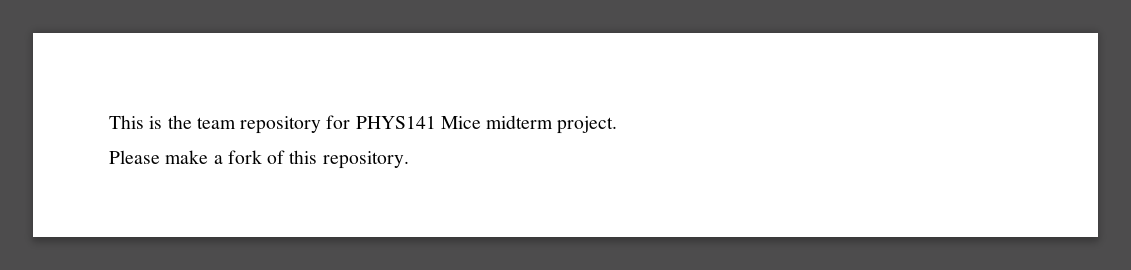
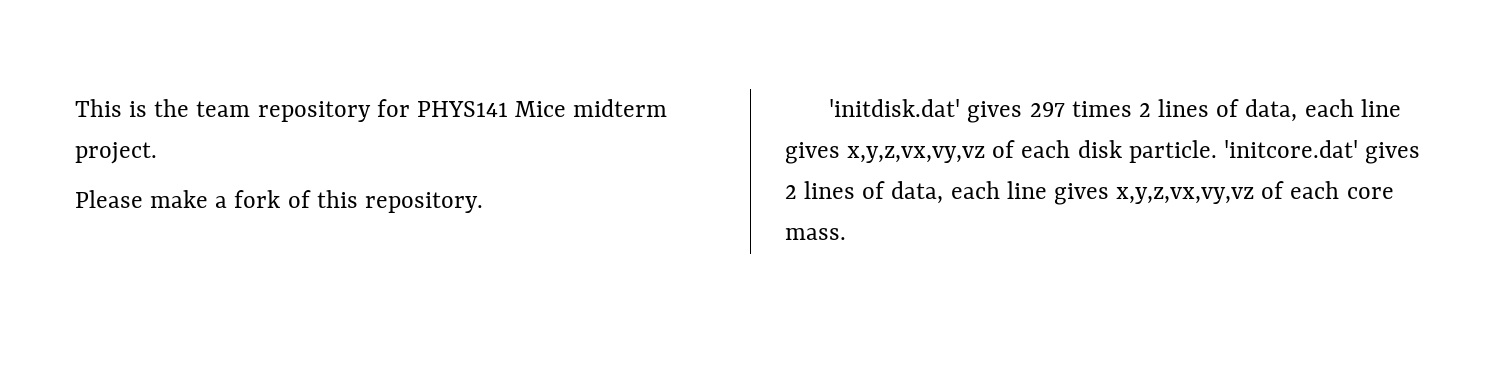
(409, 160) none -> [829,99,1401,123] [785,140,1421,164] [785,181,1394,205] [785,228,846,240] // 'initdisk.dat' gives 297 times 2 lines of data, each line gives x,y,z,vx,vy,vz of each disk particle. 'initcore.dat' gives 2 lines of data, each line gives x,y,z,vx,vy,vz of each core mass.

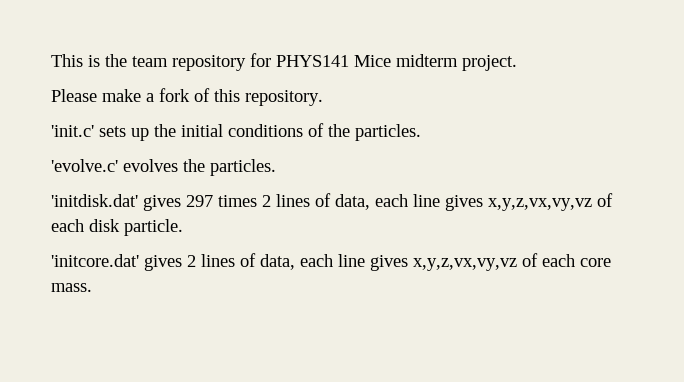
(483, 202) none -> [51,123,421,141] [51,159,276,176] // 'init.c' sets up the initial conditions of the particles. // 'evolve.c' evolves the particles.
(1217, 151) none -> (183, 227) //

